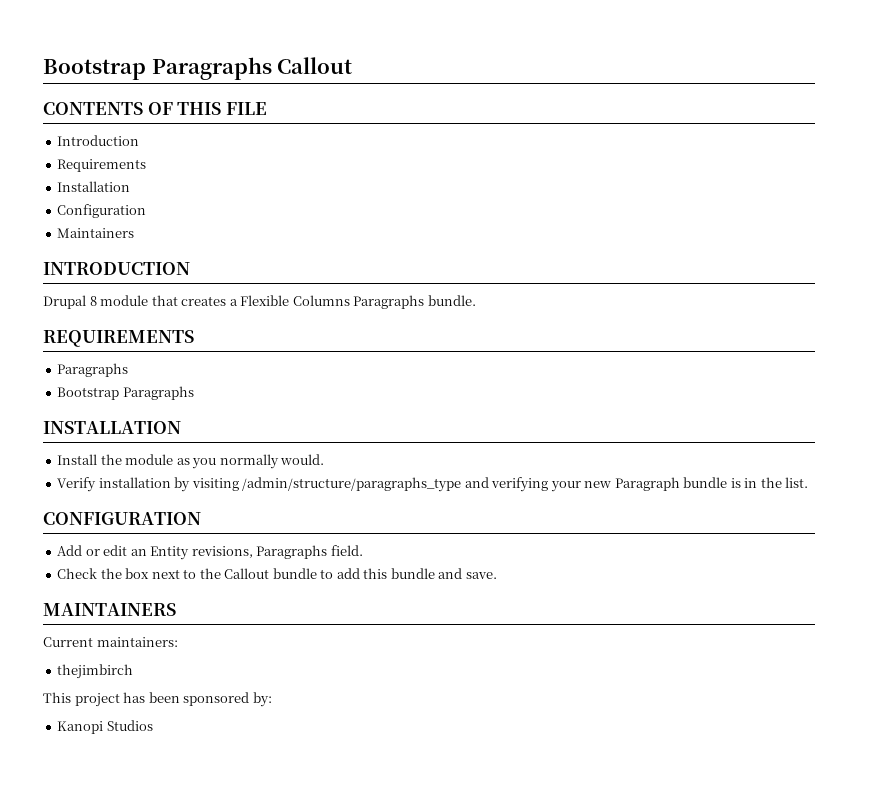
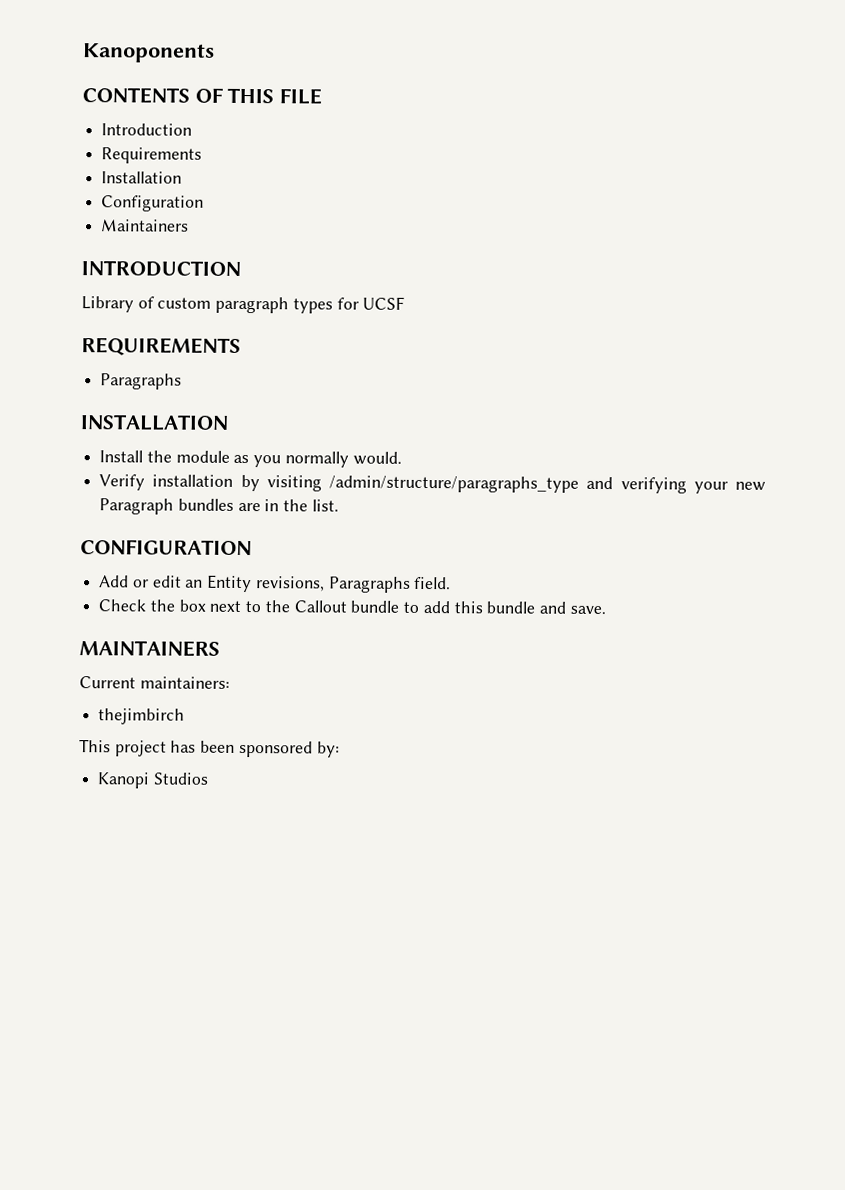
[43,57,353,80] Bootstrap Paragraphs Callout -> [82,43,215,63] Kanoponents
[43,295,476,309] Drupal 8 module that creates a Flexible Columns Paragraphs bundle. -> [81,296,406,314] Library of custom paragraph types for UCSF
[57,386,194,400] // Bootstrap Paragraphs -> (183, 381) none
[683,477,741,488] bundle is -> [177,498,261,512] bundles are

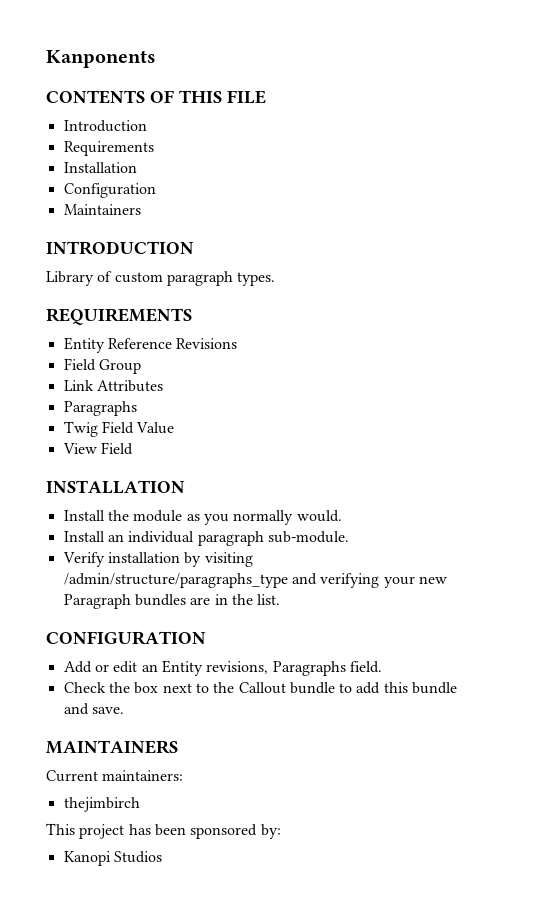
[82,43,215,63] Kanoponents -> [46,50,156,68] Kanponents
[292,296,406,314] [81,337,241,356] [100,373,183,390] types for UCSF // REQUIREMENTS // Paragraphs -> [237,272,276,286] [46,308,192,325] [63,337,238,353] [63,358,141,374] [63,380,163,392] [63,401,137,416] [63,421,175,437] [62,442,133,455] types. // REQUIREMENTS // Entity Reference Revisions // Field Group // Link Attributes // Paragraphs // Twig Field Value // View Field
(402, 458) none -> [63,531,349,546] // Install an individual paragraph sub-module.

